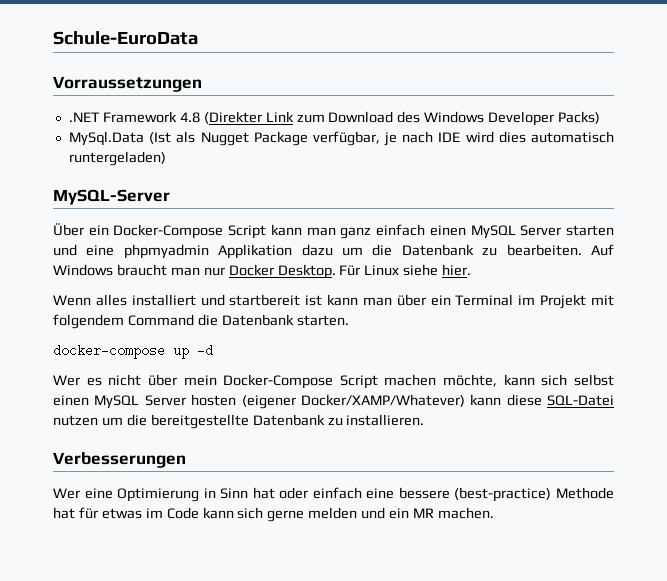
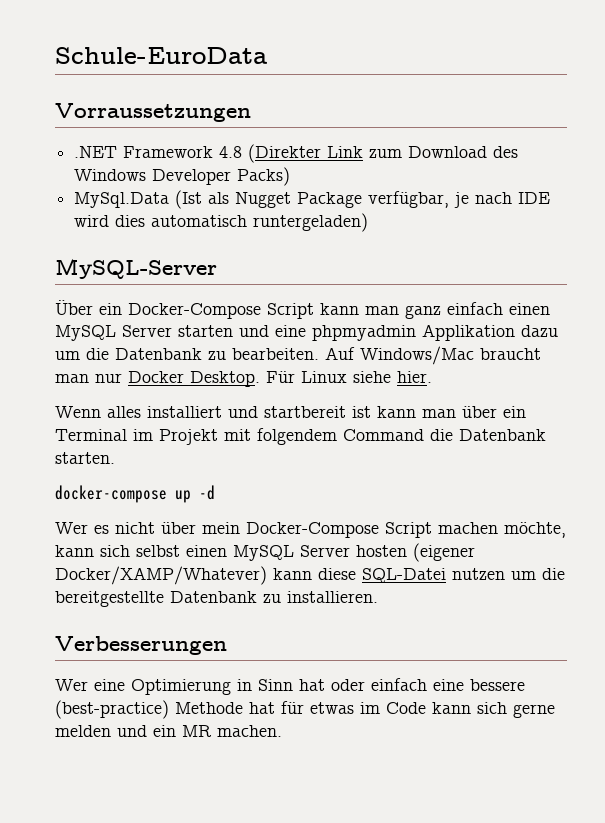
[53,264,113,276] Windows -> [360,346,474,365] Windows/Mac

